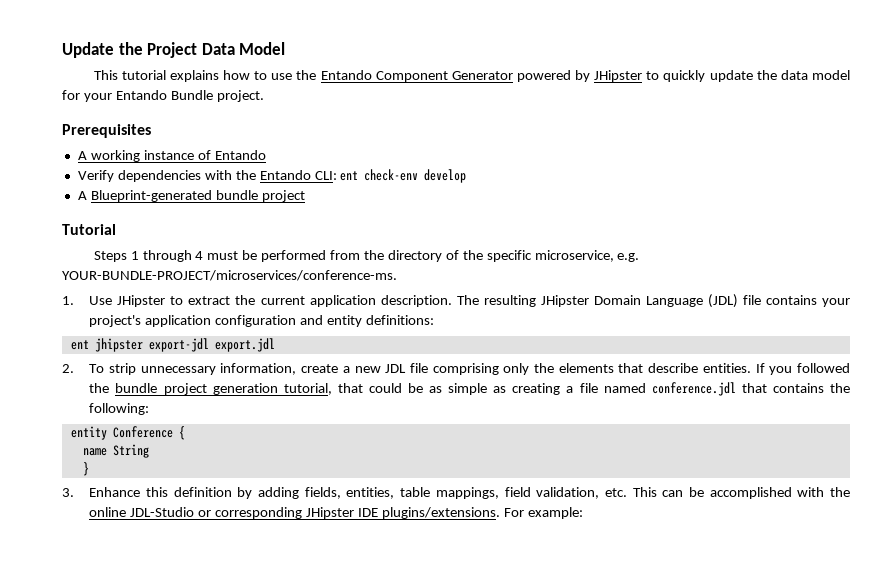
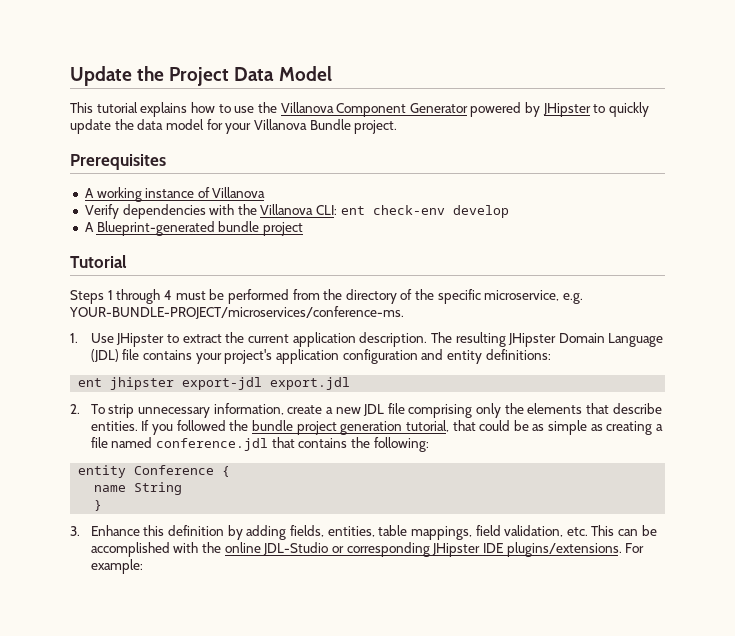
[320,70,372,80] Entando -> [280,102,334,113] Villanova
[115,90,167,100] Entando -> [253,119,307,130] Villanova
[214,150,266,160] Entando -> [212,187,266,198] Villanova
[259,170,311,180] Entando -> [260,204,314,215] Villanova

